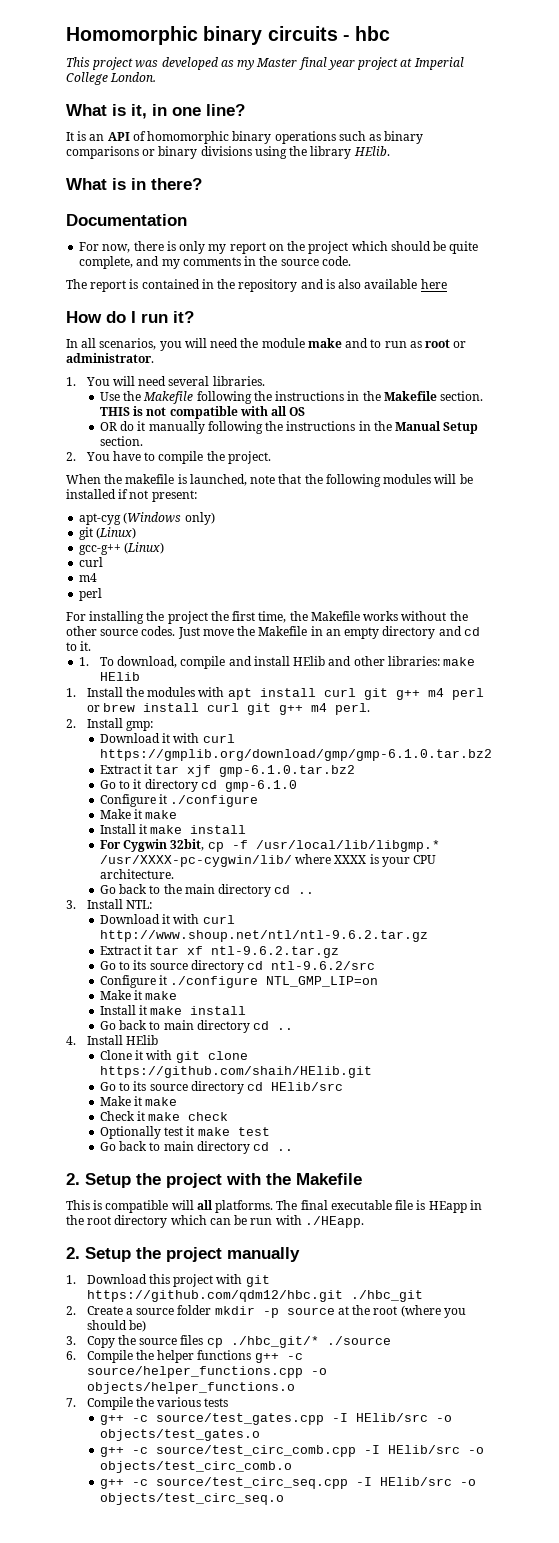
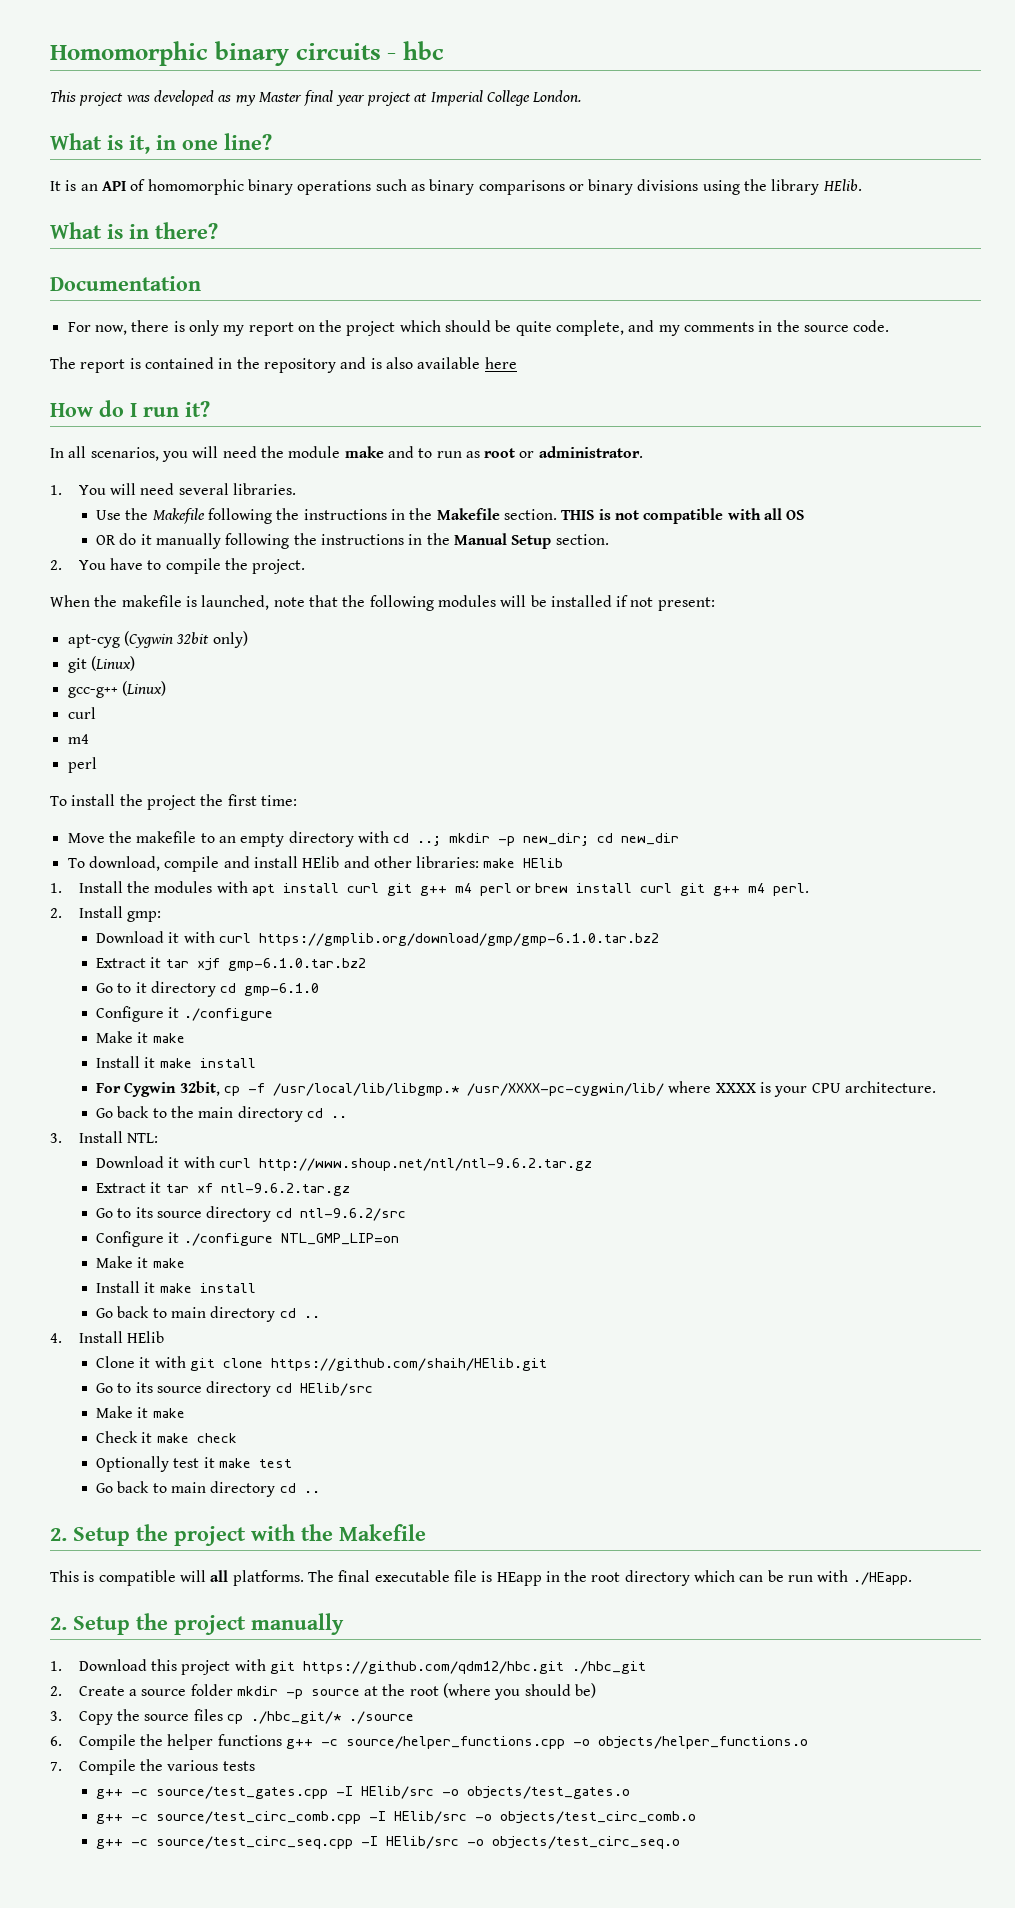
[123,512,182,524] (Windows -> [123,631,210,648] (Cygwin 32bit
[66,611,145,624] For installing -> [50,794,116,806] To install
[258,611,468,623] [66,626,480,639] [66,641,92,651] [79,657,90,666] time, the Makefile works without the other source codes. Just move the Makefile in an empty directory and cd to it. // 1. -> [260,795,297,806] [67,831,680,847] time: // Move the makefile to an empty directory with cd ..; mkdir -p new_dir; cd new_dir //

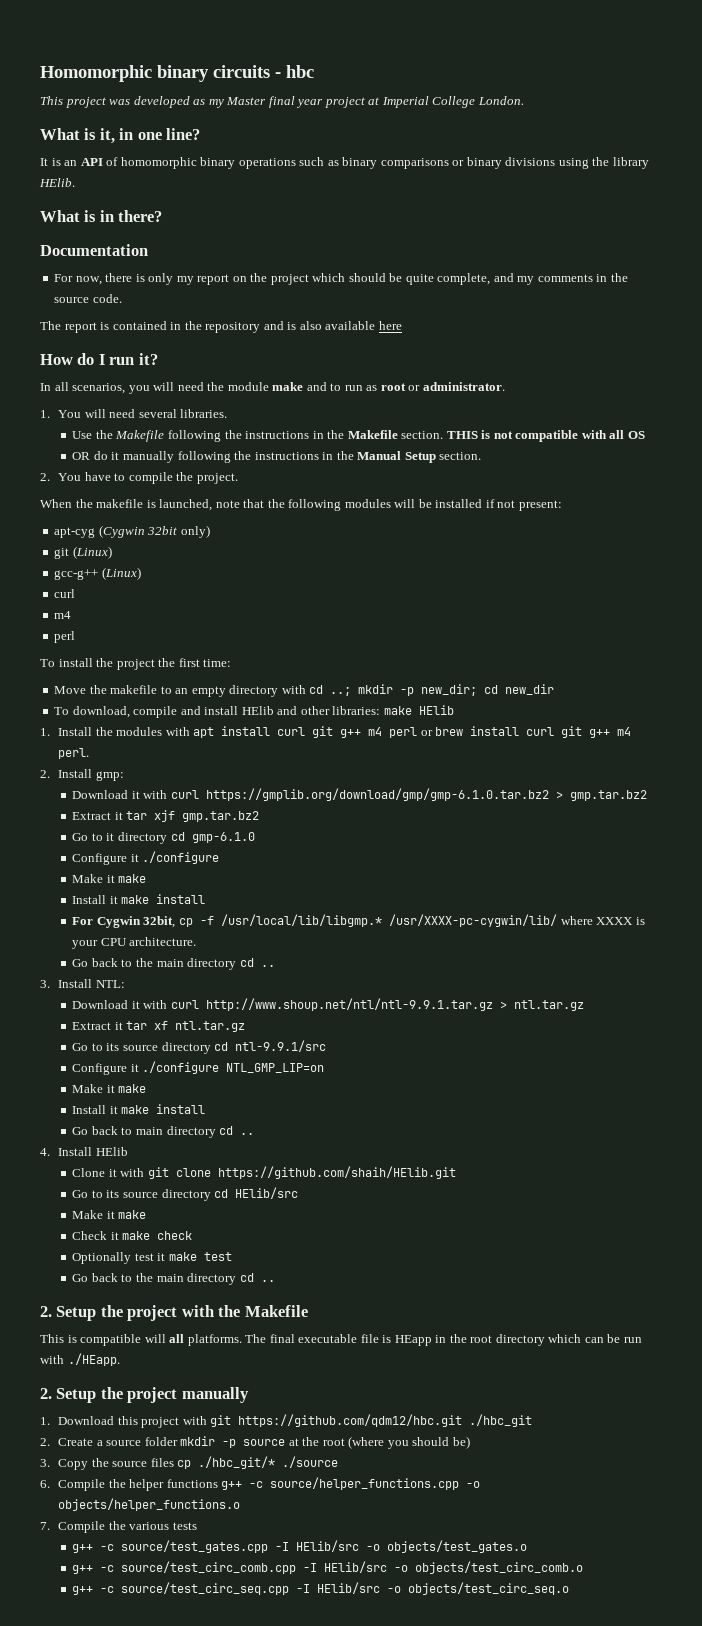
(660, 939) none -> [555,790,647,801] > gmp.tar.bz2
[227,958,366,971] gmp-6.1.0.tar.bz2 -> [182,811,260,822] gmp.tar.bz2
[259,1158,593,1171] http://www.shoup.net/ntl/ntl-9.6.2.tar.gz -> [205,998,584,1011] http://www.shoup.net/ntl/ntl-9.9.1.tar.gz > ntl.tar.gz
[220,1183,350,1196] [96,1206,406,1222] ntl-9.6.2.tar.gz // Go to its source directory cd ntl-9.6.2/src -> [175,1021,246,1032] [72,1040,327,1054] ntl.tar.gz // Go to its source directory cd ntl-9.9.1/src
(167, 1488) none -> [135,1273,153,1282] the

